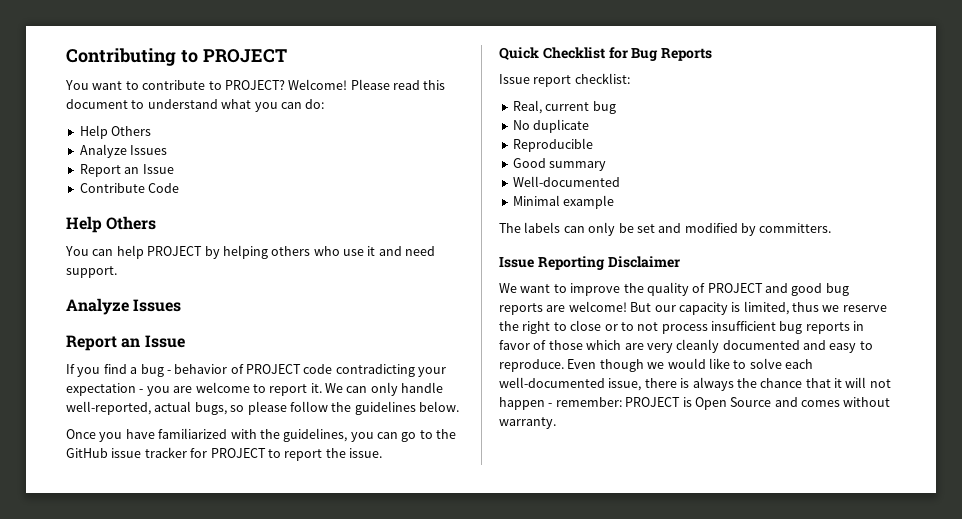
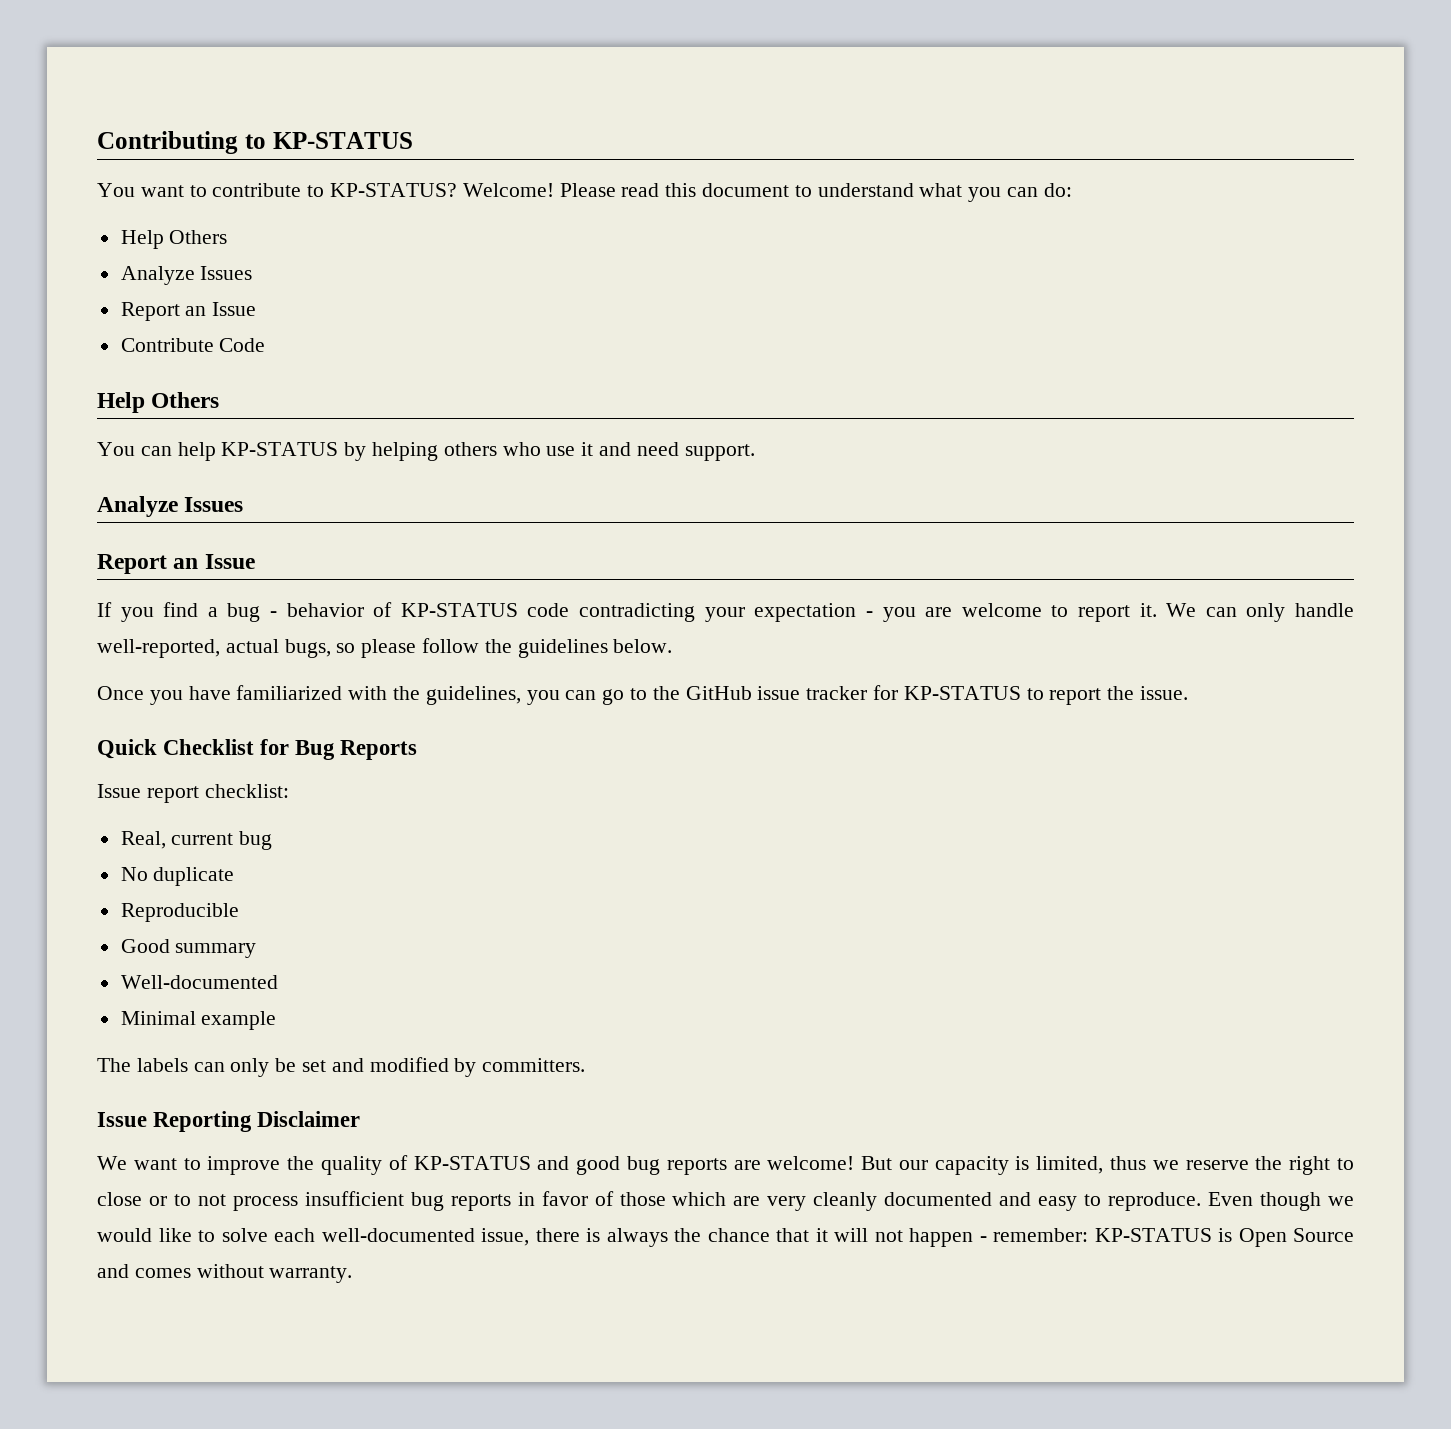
[202,49,287,63] PROJECT -> [272,132,413,149] KP-STATUS
[224,80,285,90] PROJECT? -> [330,183,458,197] KP-STATUS?
[147,246,203,256] PROJECT -> [221,442,339,456] KP-STATUS
[246,364,301,374] PROJECT -> [400,603,518,617] KP-STATUS
[210,448,266,458] PROJECT -> [903,686,1021,700] KP-STATUS
[707,283,763,293] PROJECT -> [413,1156,531,1170] KP-STATUS
[625,397,681,407] PROJECT -> [1094,1228,1212,1242] KP-STATUS

